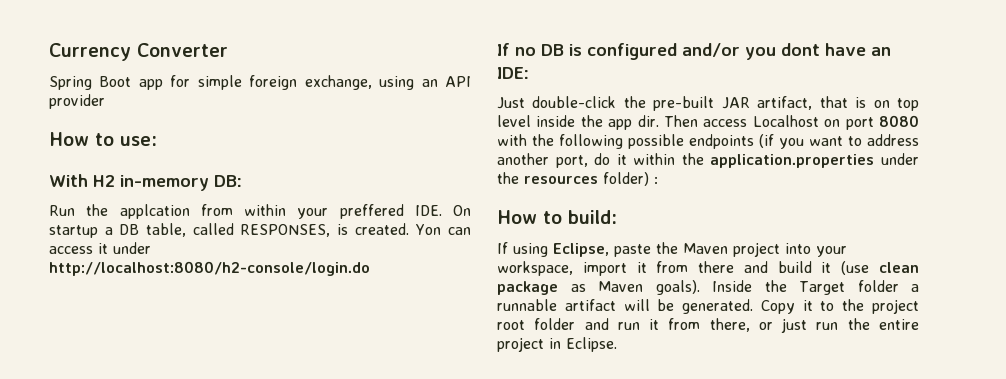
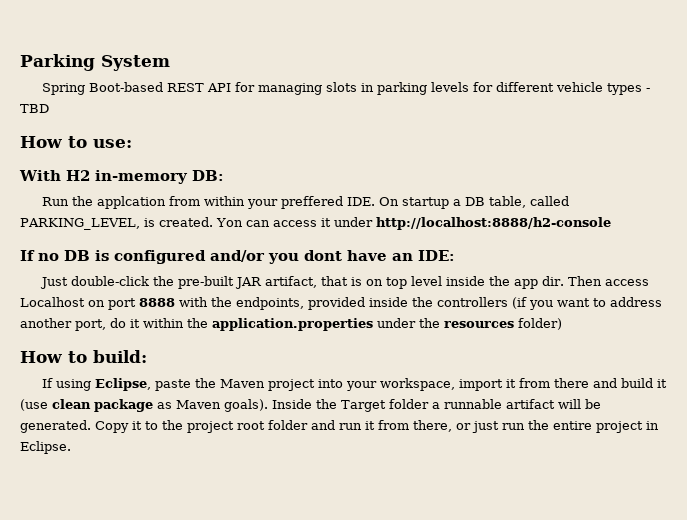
[49,43,228,61] Currency Converter -> [20,54,170,71] Parking System
[99,75,472,90] [49,94,105,109] Boot app for simple foreign exchange, using an API provider -> [88,82,650,95] [20,104,49,113] Boot-based REST API for managing slots in parking levels for different vehicle types - TBD
[240,224,331,237] RESPONSES, -> [20,218,140,230] PARKING_LEVEL,
[49,261,370,276] http://localhost:8080/h2-console/login.do -> [375,217,611,230] http://localhost:8888/h2-console
[879,115,919,127] 8080 -> [139,298,175,307] 8888
[559,134,754,149] following possible endpoints -> [236,297,508,310] endpoints, provided inside the controllers
[654,177,658,184] : -> (562, 324) none

